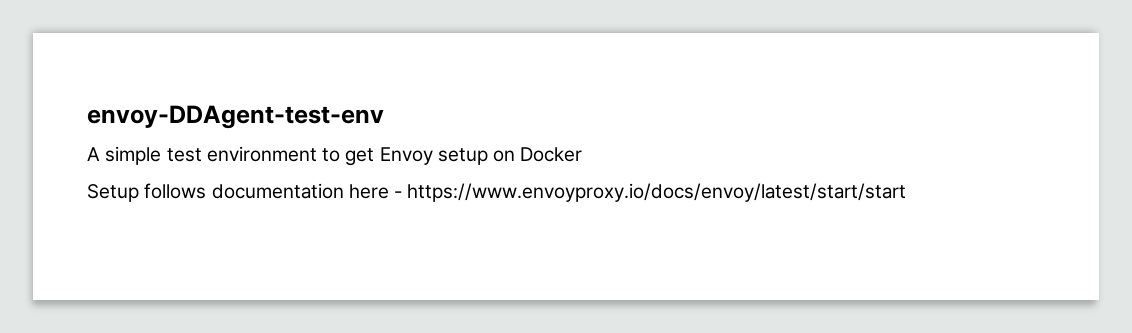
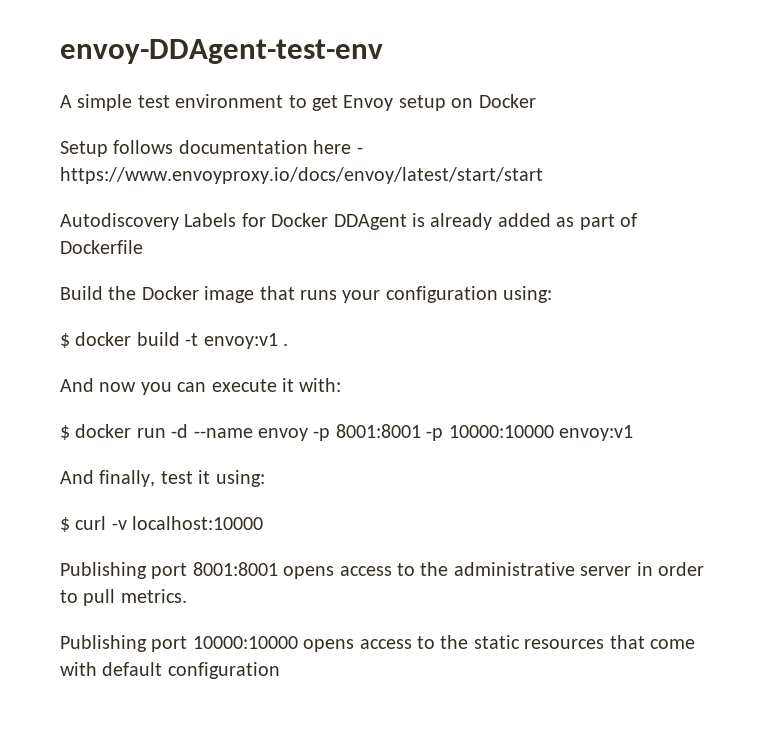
(907, 192) none -> [60,213,637,230] [60,240,143,254] [60,286,553,303] [60,332,288,349] [60,378,342,395] [60,424,633,441] [60,470,265,487] [60,516,264,532] [60,562,704,579] [60,589,187,606] [60,635,695,652] [60,662,280,679] // Autodiscovery Labels for Docker DDAgent is already added as part of Dockerfile // Build the Docker image that runs your configuration using: // $ docker build -t envoy:v1 . // And now you can execute it with: // $ docker run -d --name envoy -p 8001:8001 -p 10000:10000 envoy:v1 // And finally, test it using: // $ curl -v localhost:10000 // Publishing port 8001:8001 opens access to the administrative server in order to pull metrics. // Publishing port 10000:10000 opens access to the static resources that come with default configuration

